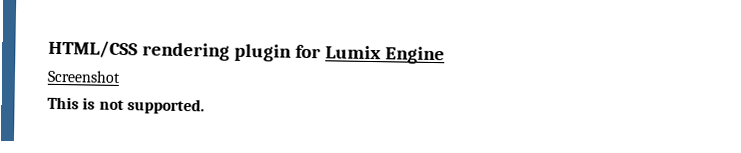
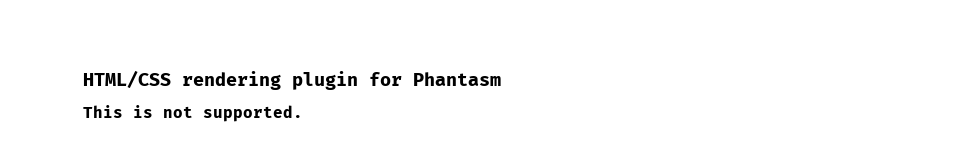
[324,45,445,65] [47,69,121,83] Lumix Engine // Screenshot -> [413,72,501,86] Phantasm

